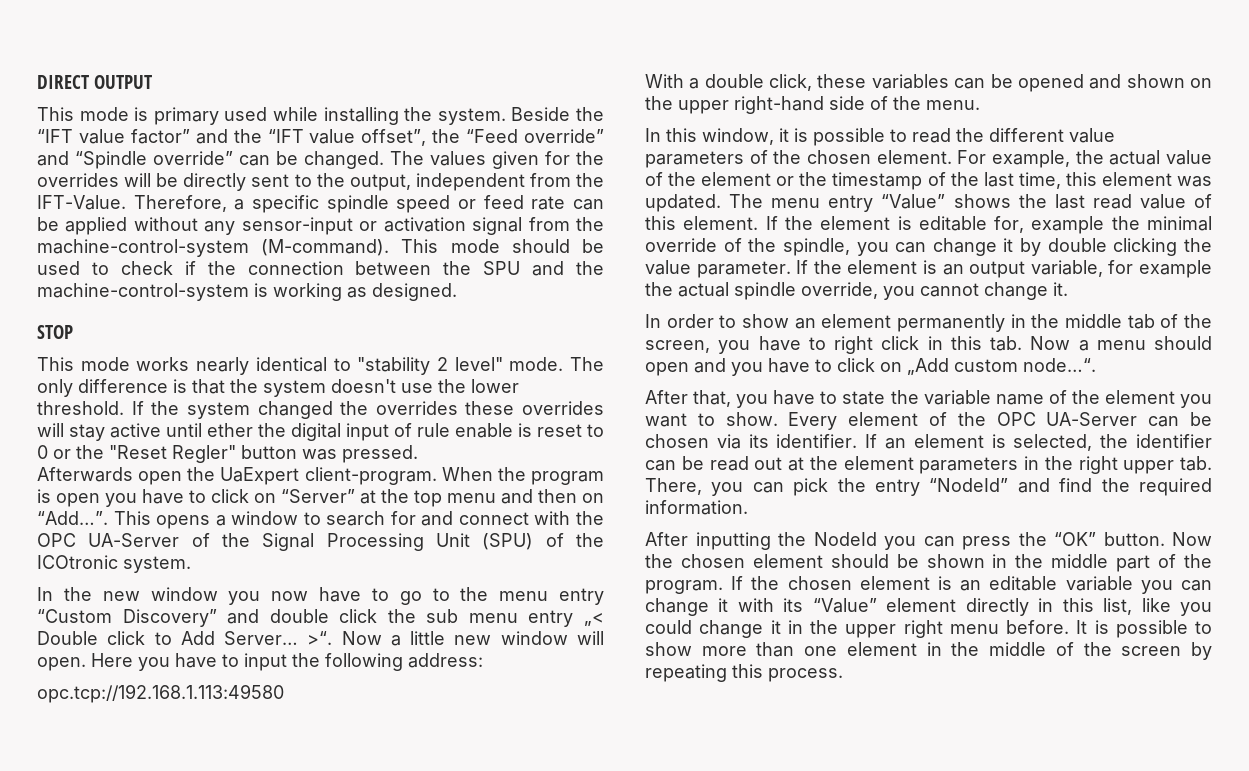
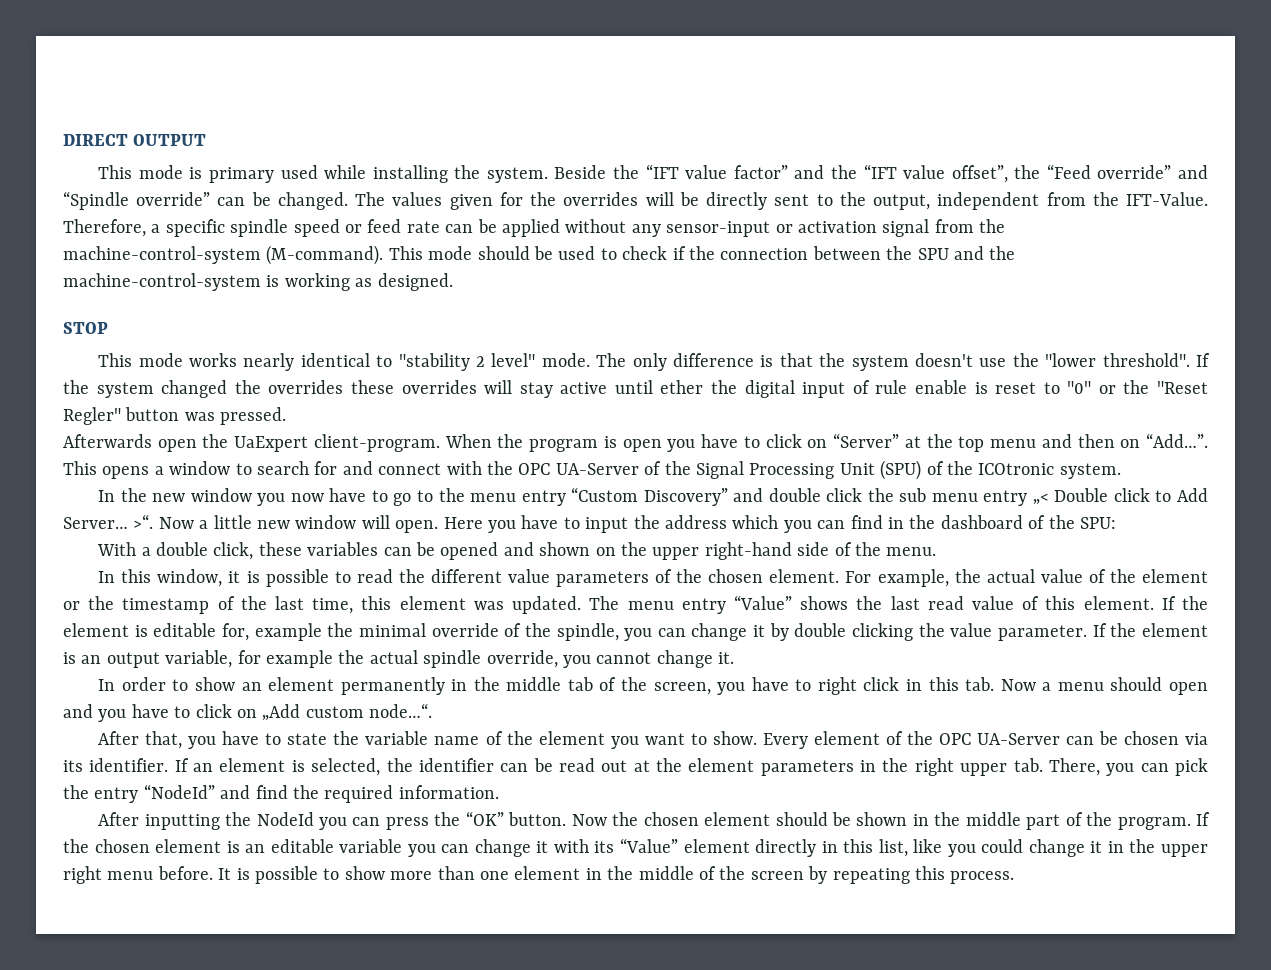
[471,379,519,393] [37,401,124,415] lower threshold. -> [1045,353,1190,367] "lower threshold".
[37,445,48,459] 0 -> [1067,381,1092,394] "0"
[325,653,483,671] [37,684,284,703] following address: // opc.tcp://192.168.1.113:49580 -> [664,515,1116,533] address which you can find in the dashboard of the SPU:

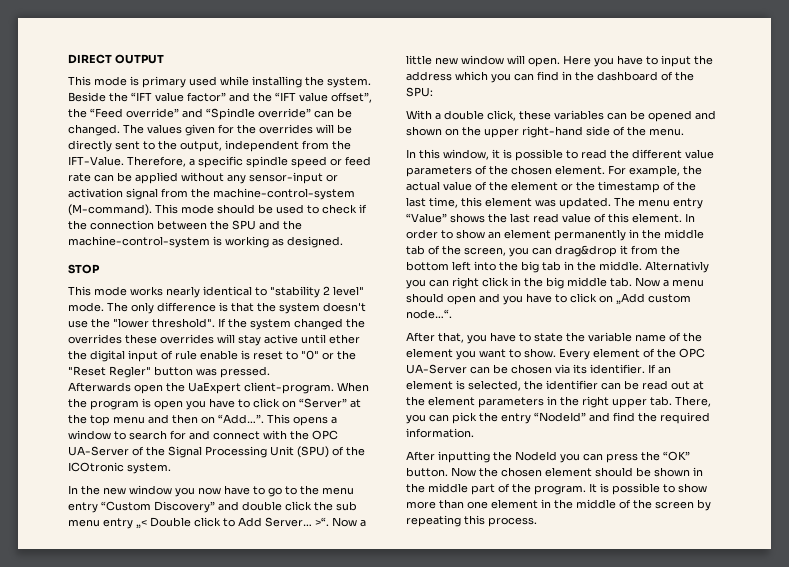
[1161,596,1209,610] [63,623,1209,641] [63,650,735,668] If the element is editable for, example the minimal override of the spindle, you can change it by double clicking the value parameter. If the element is an output variable, for example the actual spindle override, you cannot change it. // -> (682, 218) none
[751,677,959,695] have to right click in this -> [532,245,680,257] [406,261,709,273] [406,277,607,289] can drag&drop it from the bottom left into the big tab in the middle. Alternativly you can right click in the big middle
[1196,812,1211,826] [63,838,1208,857] [63,866,213,884] If the chosen element is an editable variable you can change it with its “Value” element directly in this list, like you could change it in the upper right menu before. -> (586, 490) none

